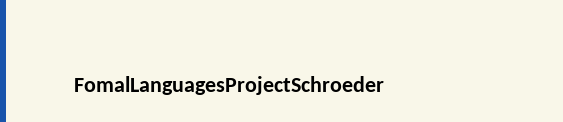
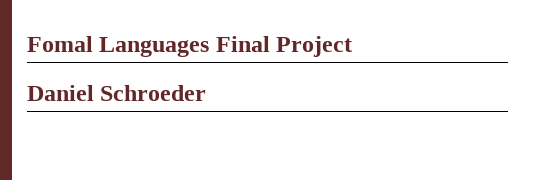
[74,76,384,95] FomalLanguagesProjectSchroeder -> [27,36,353,57] [27,85,207,101] Fomal Languages Final Project // Daniel Schroeder

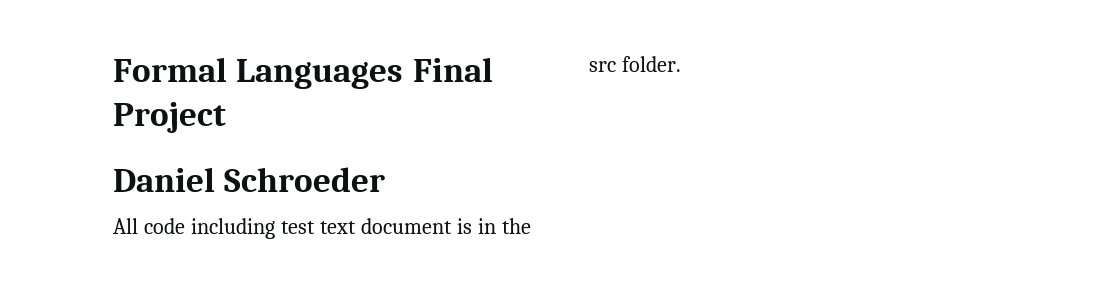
[27,36,93,52] Fomal -> [113,57,227,82] Formal
(207, 93) none -> [113,218,531,239] [589,56,681,72] // All code including test text document is in the src folder.

